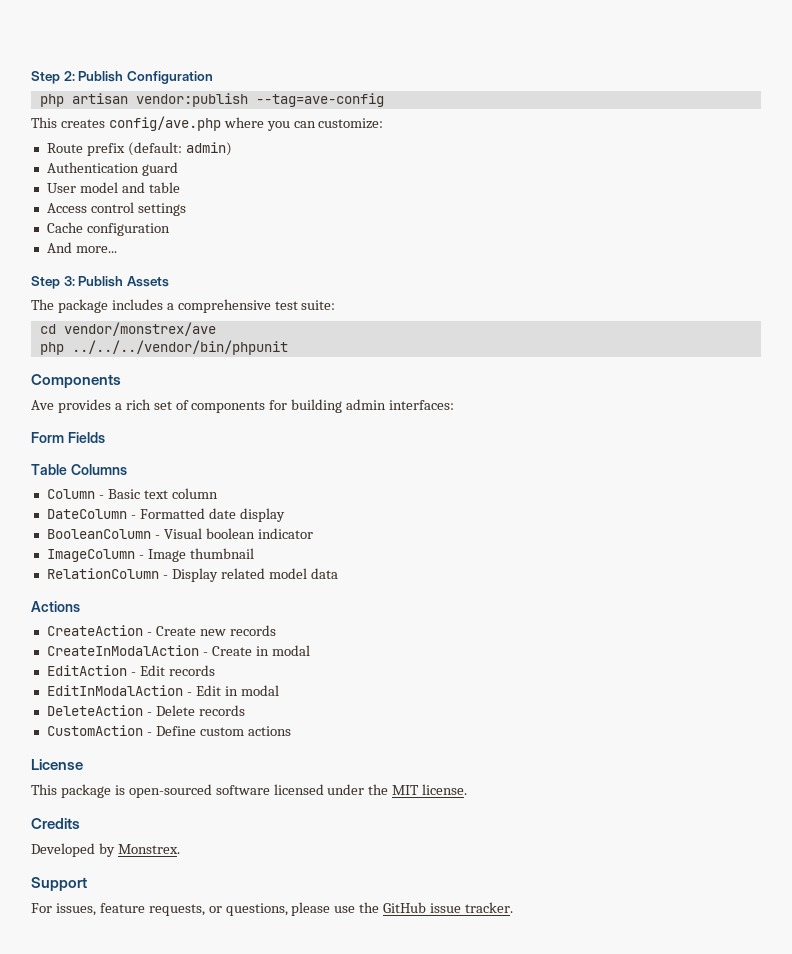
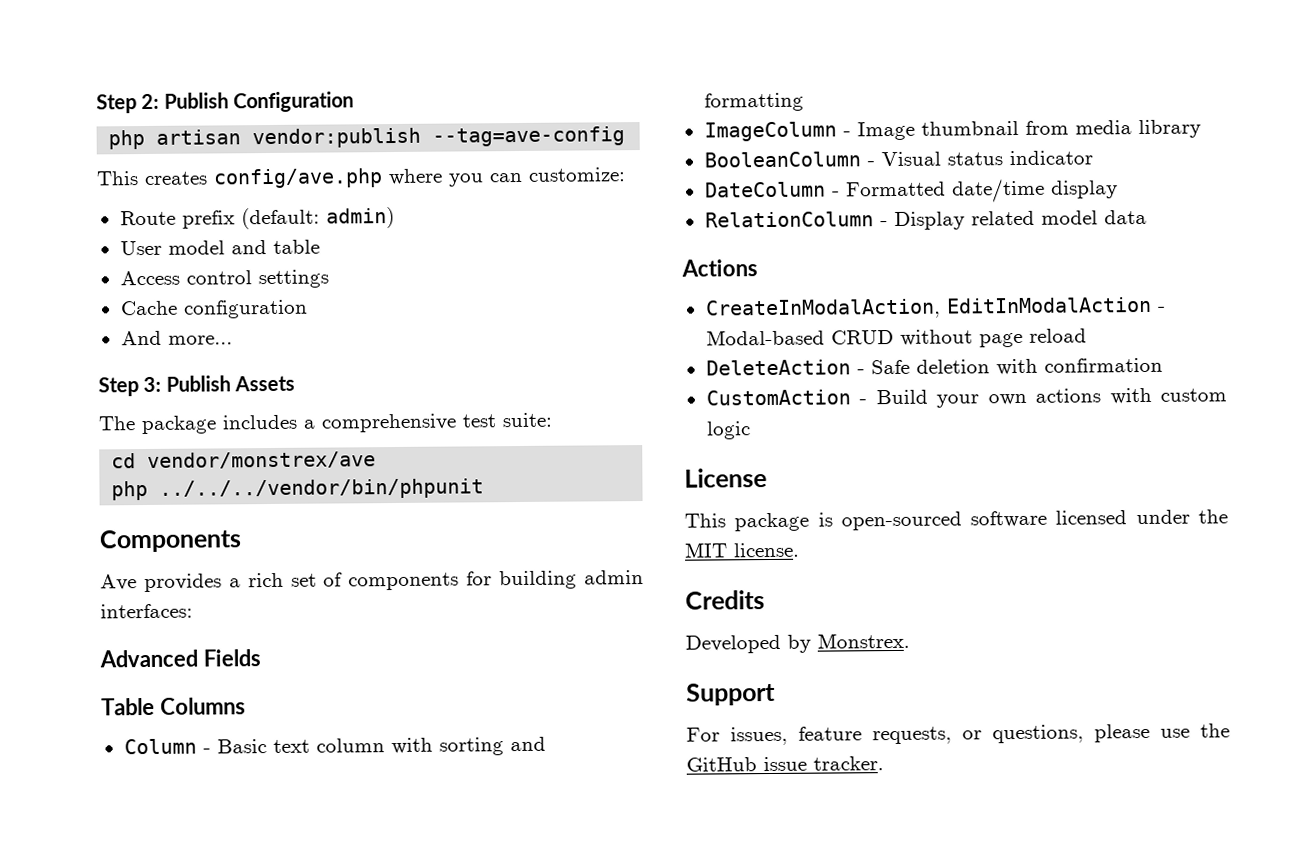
[46,162,178,176] // Authentication guard -> (395, 218) none
[31,432,64,443] Form -> [99,649,198,668] Advanced
[46,508,285,522] [46,528,313,539] [46,548,254,562] // DateColumn - Formatted date display // BooleanColumn - Visual boolean indicator // ImageColumn - Image thumbnail -> [390,736,546,756] [703,92,804,112] [703,119,1201,142] [703,150,1093,168] [704,178,1118,203] with sorting and formatting // ImageColumn - Image thumbnail from media library // BooleanColumn - Visual status indicator // DateColumn - Formatted date/time display
[46,625,276,636] [46,645,310,656] [46,665,215,676] [46,685,279,696] [46,705,245,716] [46,725,291,736] CreateAction - Create new records // CreateInModalAction - Create in modal // EditAction - Edit records // EditInModalAction - Edit in modal // DeleteAction - Delete records // CustomAction - Define custom actions -> [704,296,1166,320] [705,328,1087,348] [705,357,1163,376] [705,387,1227,408] [705,421,751,440] CreateInModalAction, EditInModalAction - Modal-based CRUD without page reload // DeleteAction - Safe deletion with confirmation // CustomAction - Build your own actions with custom logic

